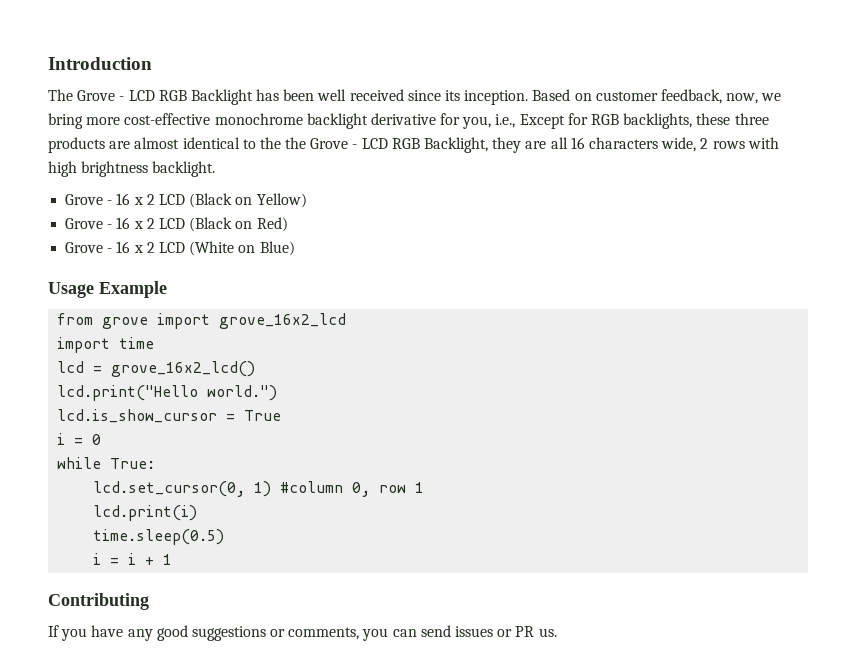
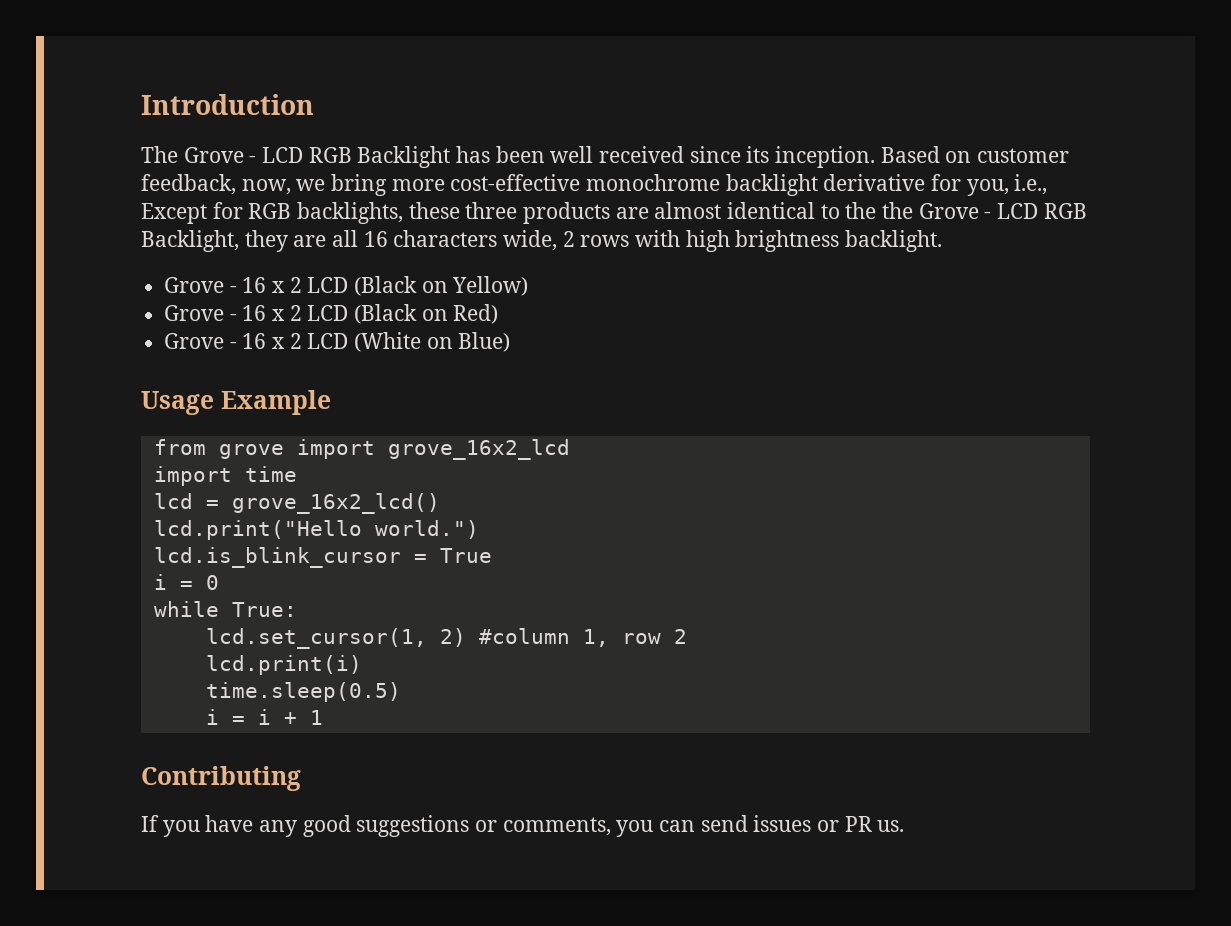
[57,409,218,423] lcd.is_show_cursor -> [153,547,401,568] lcd.is_blink_cursor
[93,481,425,497] lcd.set_cursor(0, 1) #column 0, row 1 -> [205,628,687,649] lcd.set_cursor(1, 2) #column 1, row 2

